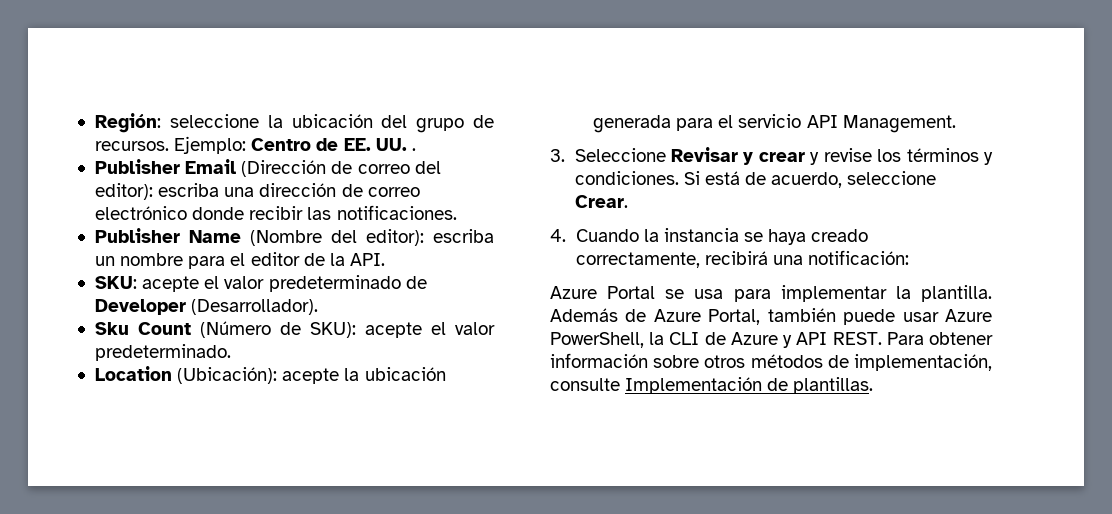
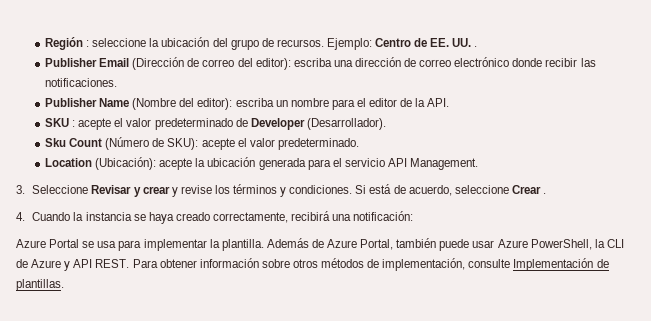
[95,113,162,133] Región: -> [44,37,90,50] Región :
[95,276,138,289] SKU: -> [44,118,76,127] SKU :
[574,195,628,208] Crear. -> [511,185,547,194] Crear .

